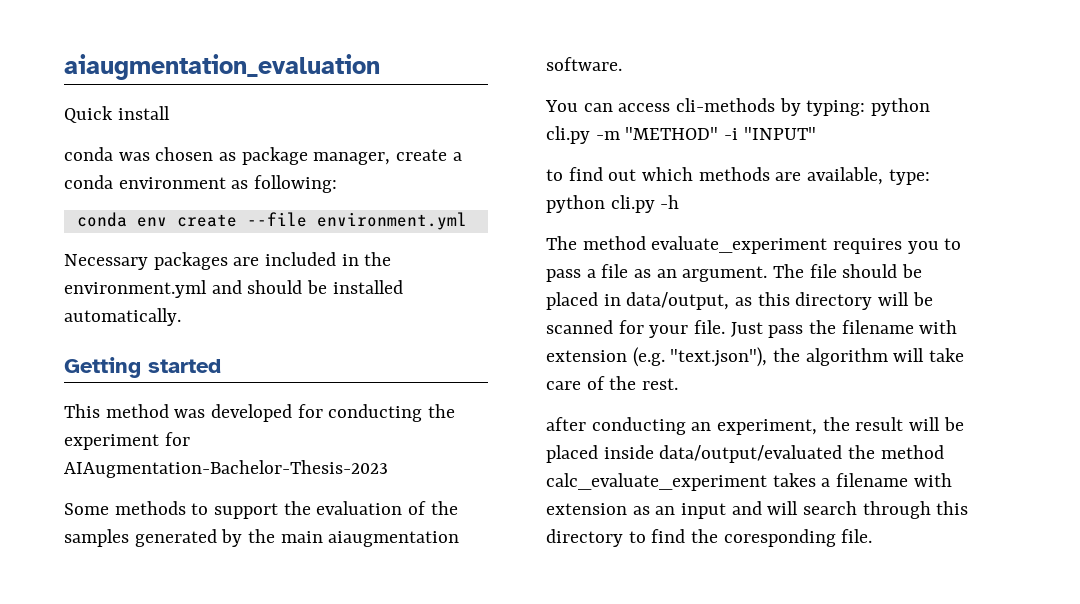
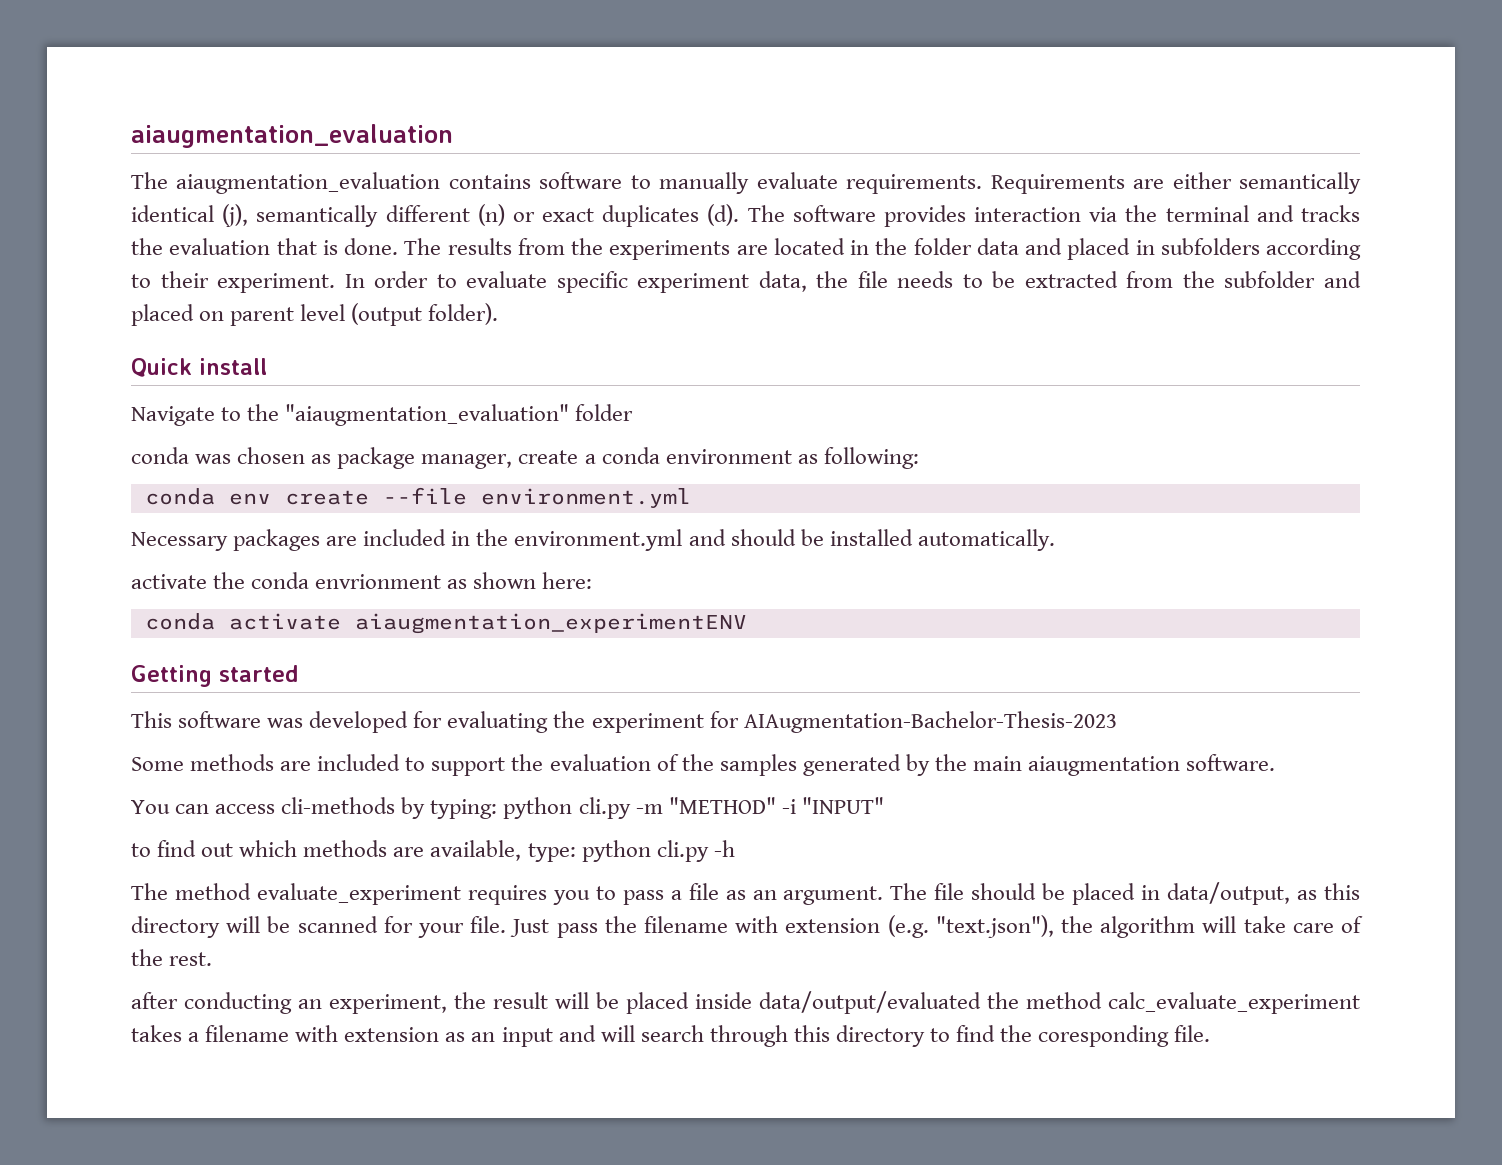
[64,106,170,123] Quick install -> [131,172,1362,194] [131,204,1360,227] [131,238,1361,260] [131,271,1361,293] [131,303,499,326] [131,358,267,377] [131,404,634,426] The aiaugmentation_evaluation contains software to manually evaluate requirements. Requirements are either semantically identical (j), semantically different (n) or exact duplicates (d). The software provides interaction via the terminal and tracks the evaluation that is done. The results from the experiments are located in the folder data and placed in subfolders according to their experiment. In order to evaluate specific experiment data, the file needs to be extracted from the subfolder and placed on parent level (output folder). // Quick install // Navigate to the "aiaugmentation_evaluation" folder
(181, 317) none -> [131,572,593,589] [144,613,747,634] // activate the conda envrionment as shown here: // conda activate aiaugmentation_experimentENV
[105,404,169,418] method -> [178,711,262,728] software
[328,404,423,422] conducting -> [447,711,549,733] evaluating
(186, 508) none -> [280,754,401,771] are included

